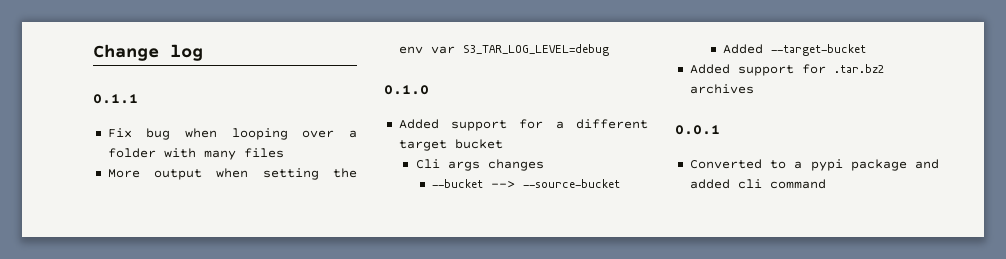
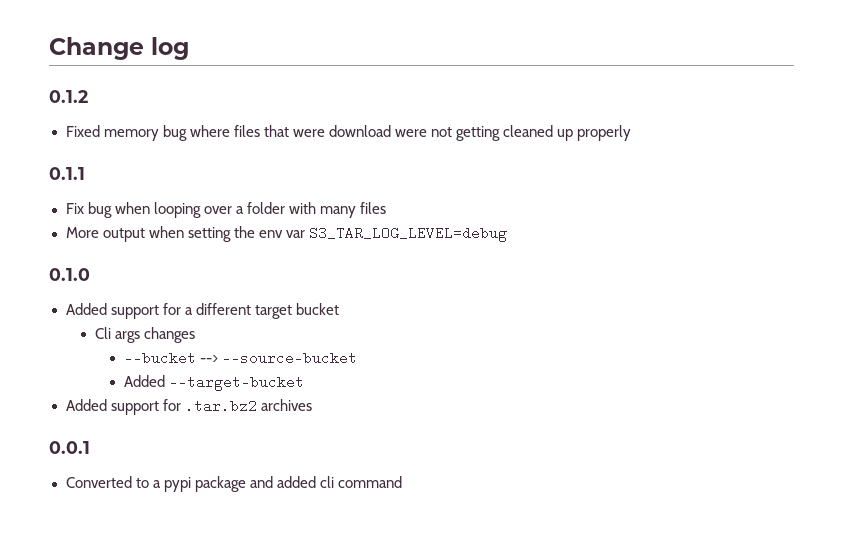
(203, 52) none -> [49,90,88,103] [65,125,632,141] // 0.1.2 // Fixed memory bug where files that were download were not getting cleaned up properly

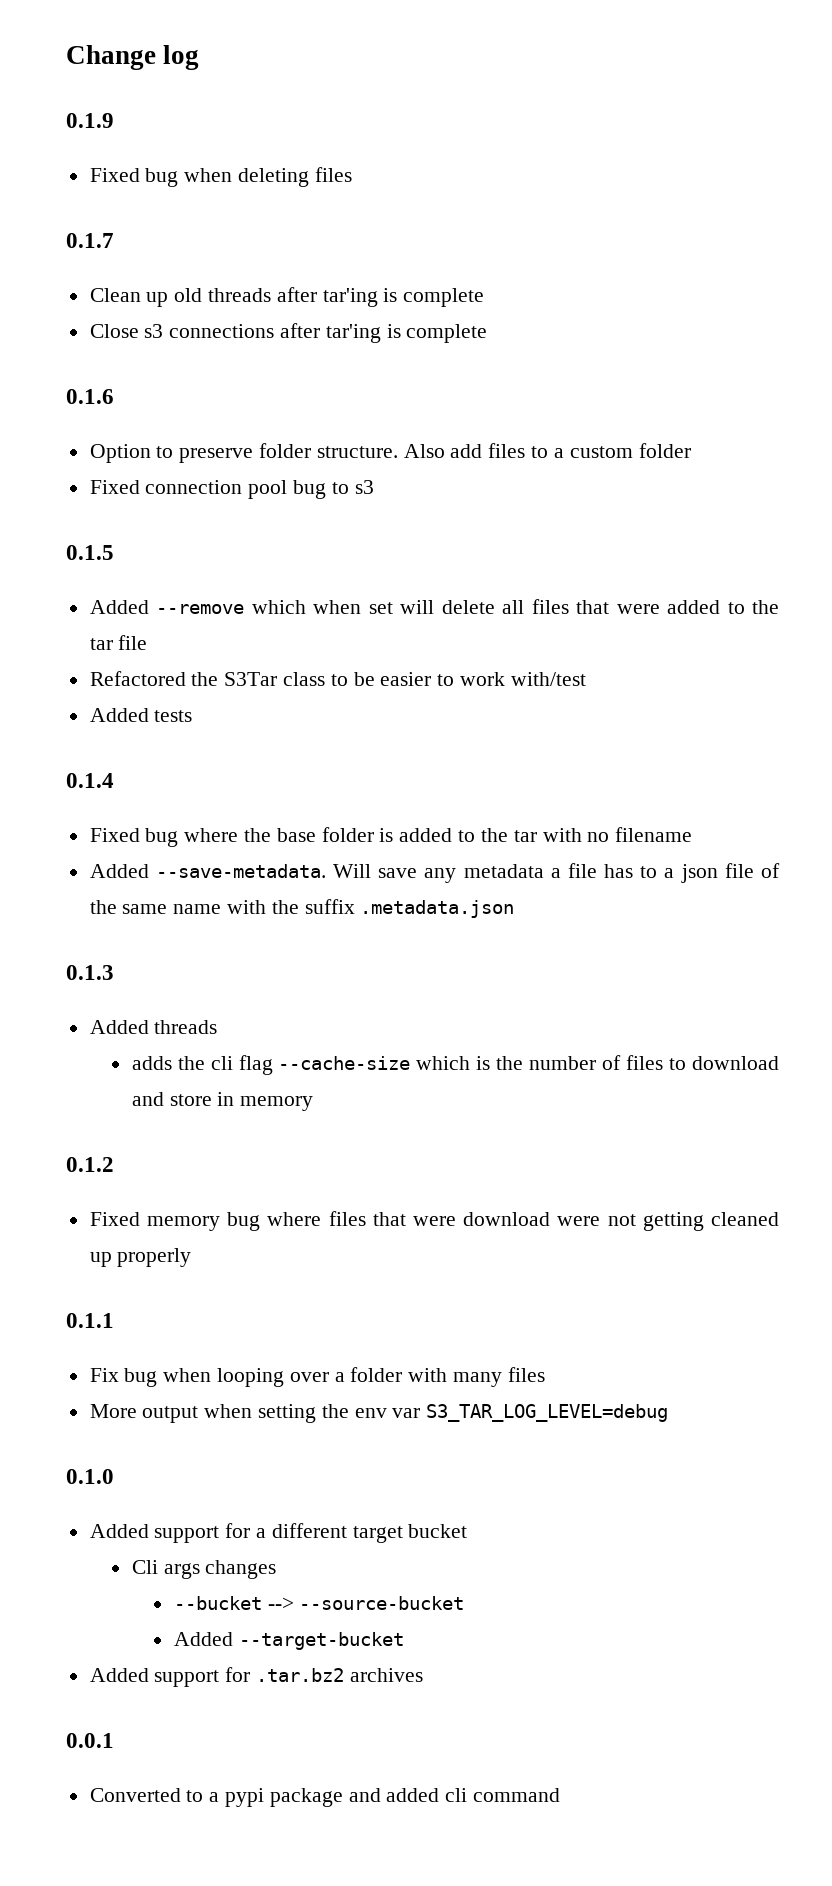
(189, 48) none -> [66,113,114,128] [89,167,352,187] [66,233,114,248] [89,287,485,307] [89,323,488,343] [66,389,114,404] [89,443,691,463] [89,480,374,499] [66,545,114,560] [89,599,780,614] [89,635,148,650] [89,671,586,686] [89,708,193,722] [66,773,114,788] [89,827,693,847] [89,863,780,883] [89,899,515,918] [66,965,114,980] [89,1020,218,1034] [131,1055,780,1075] [131,1092,314,1111] // 0.1.9 // Fixed bug when deleting files // 0.1.7 // Clean up old threads after tar'ing is complete // Close s3 connections after tar'ing is complete // 0.1.6 // Option to preserve folder structure. Also add files to a custom folder // Fixed connection pool bug to s3 // 0.1.5 // Added --remove which when set will delete all files that were added to the tar file // Refactored the S3Tar class to be easier to work with/test // Added tests // 0.1.4 // Fixed bug where the base folder is added to the tar with no filename // Added --save-metadata. Will save any metadata a file has to a json file of the same name with the suffix .metadata.json // 0.1.3 // Added threads // adds the cli flag --cache-size which is the number of files to download and store in memory

